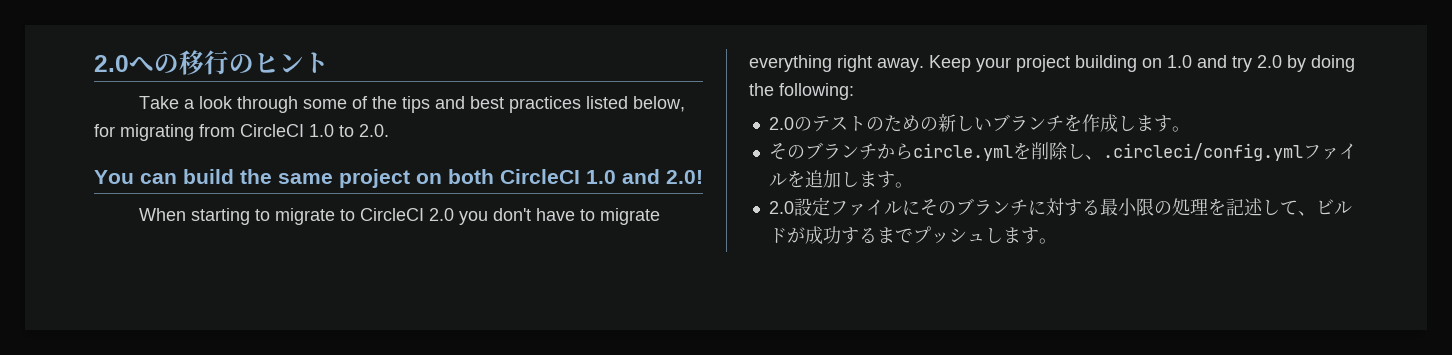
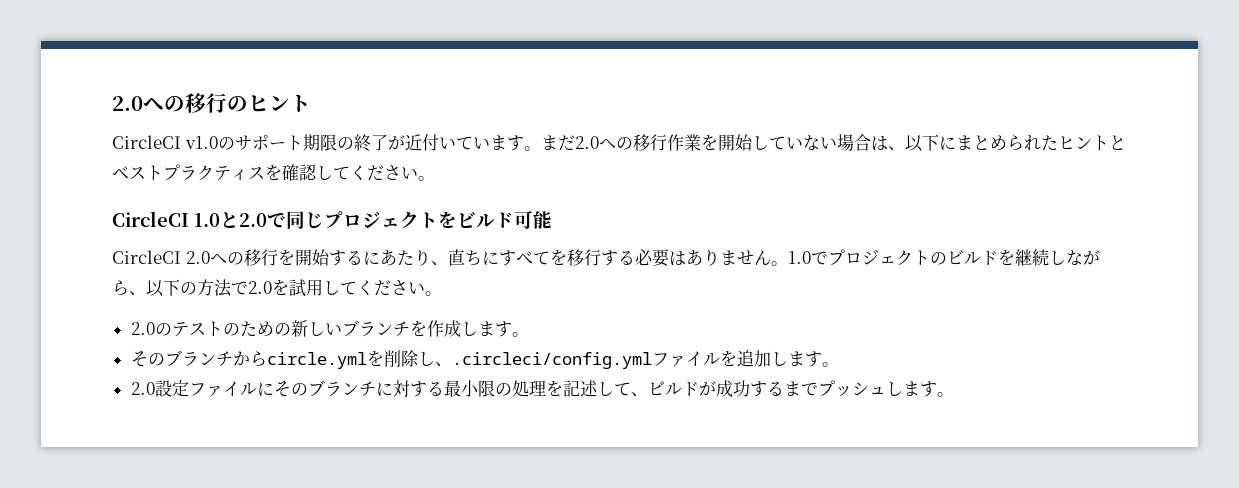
[139,96,686,113] [94,124,389,141] [94,169,703,188] [139,208,661,225] [749,55,1355,72] [749,83,854,100] Take a look through some of the tips and best practices listed below, for migrating from CircleCI 1.0 to 2.0. // You can build the same project on both CircleCI 1.0 and 2.0! // When starting to migrate to CircleCI 2.0 you don't have to migrate everything right away. Keep your project building on 1.0 and try 2.0 by doing the following: -> [112,134,1126,152] [112,164,435,181] [112,210,552,229] [112,249,1100,267] [112,279,442,297] CircleCI v1.0のサポート期限の終了が近付いています。まだ2.0への移行作業を開始していない場合は、以下にまとめられたヒントとベストプラクティスを確認してください。 // CircleCI 1.0と2.0で同じプロジェクトをビルド可能 // CircleCI 2.0への移行を開始するにあたり、直ちにすべてを移行する必要はありません。1.0でプロジェクトのビルドを継続しながら、以下の方法で2.0を試用してください。

